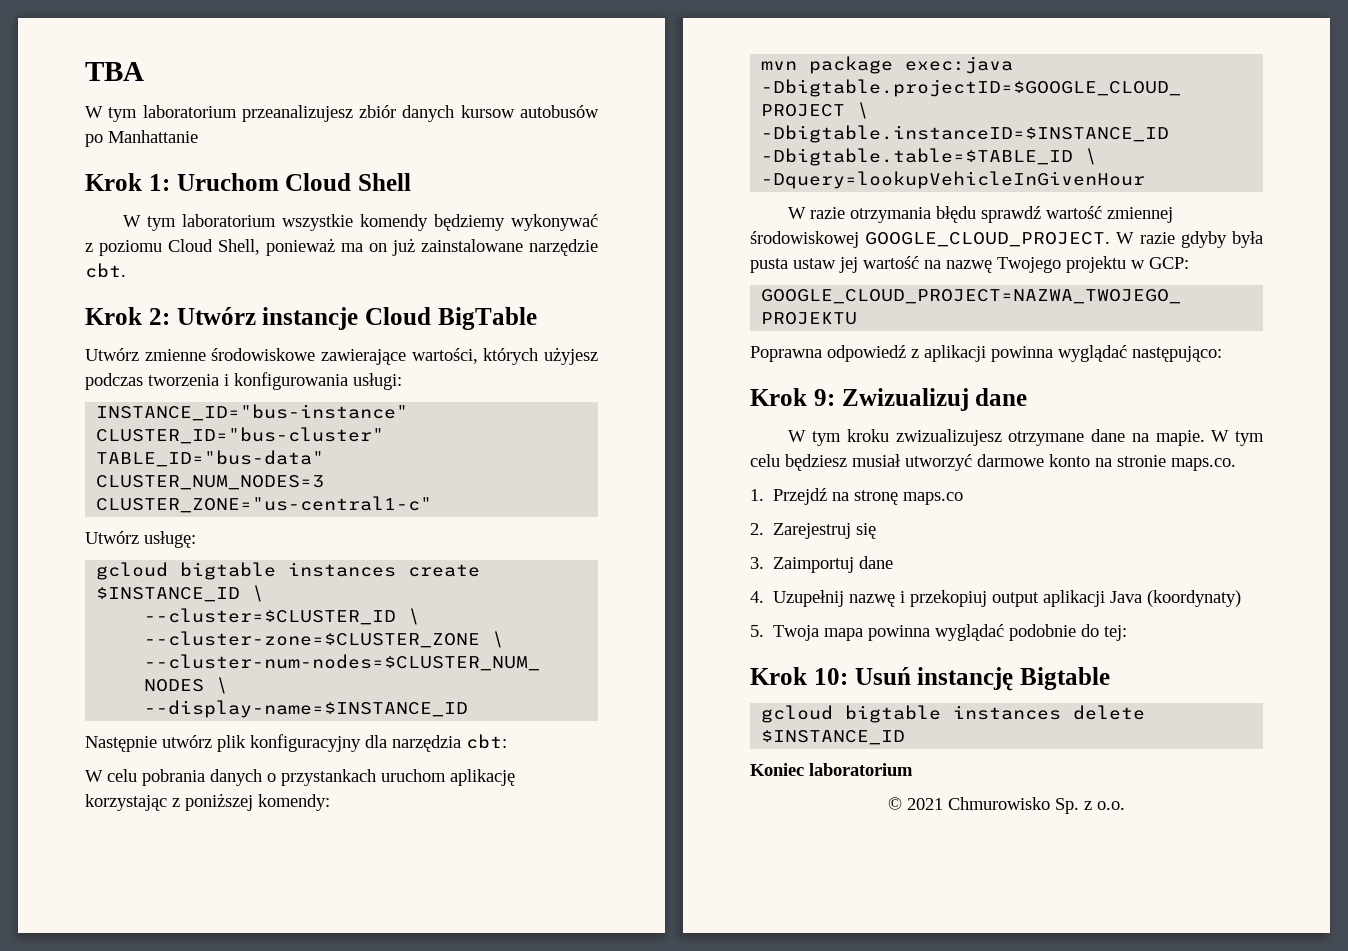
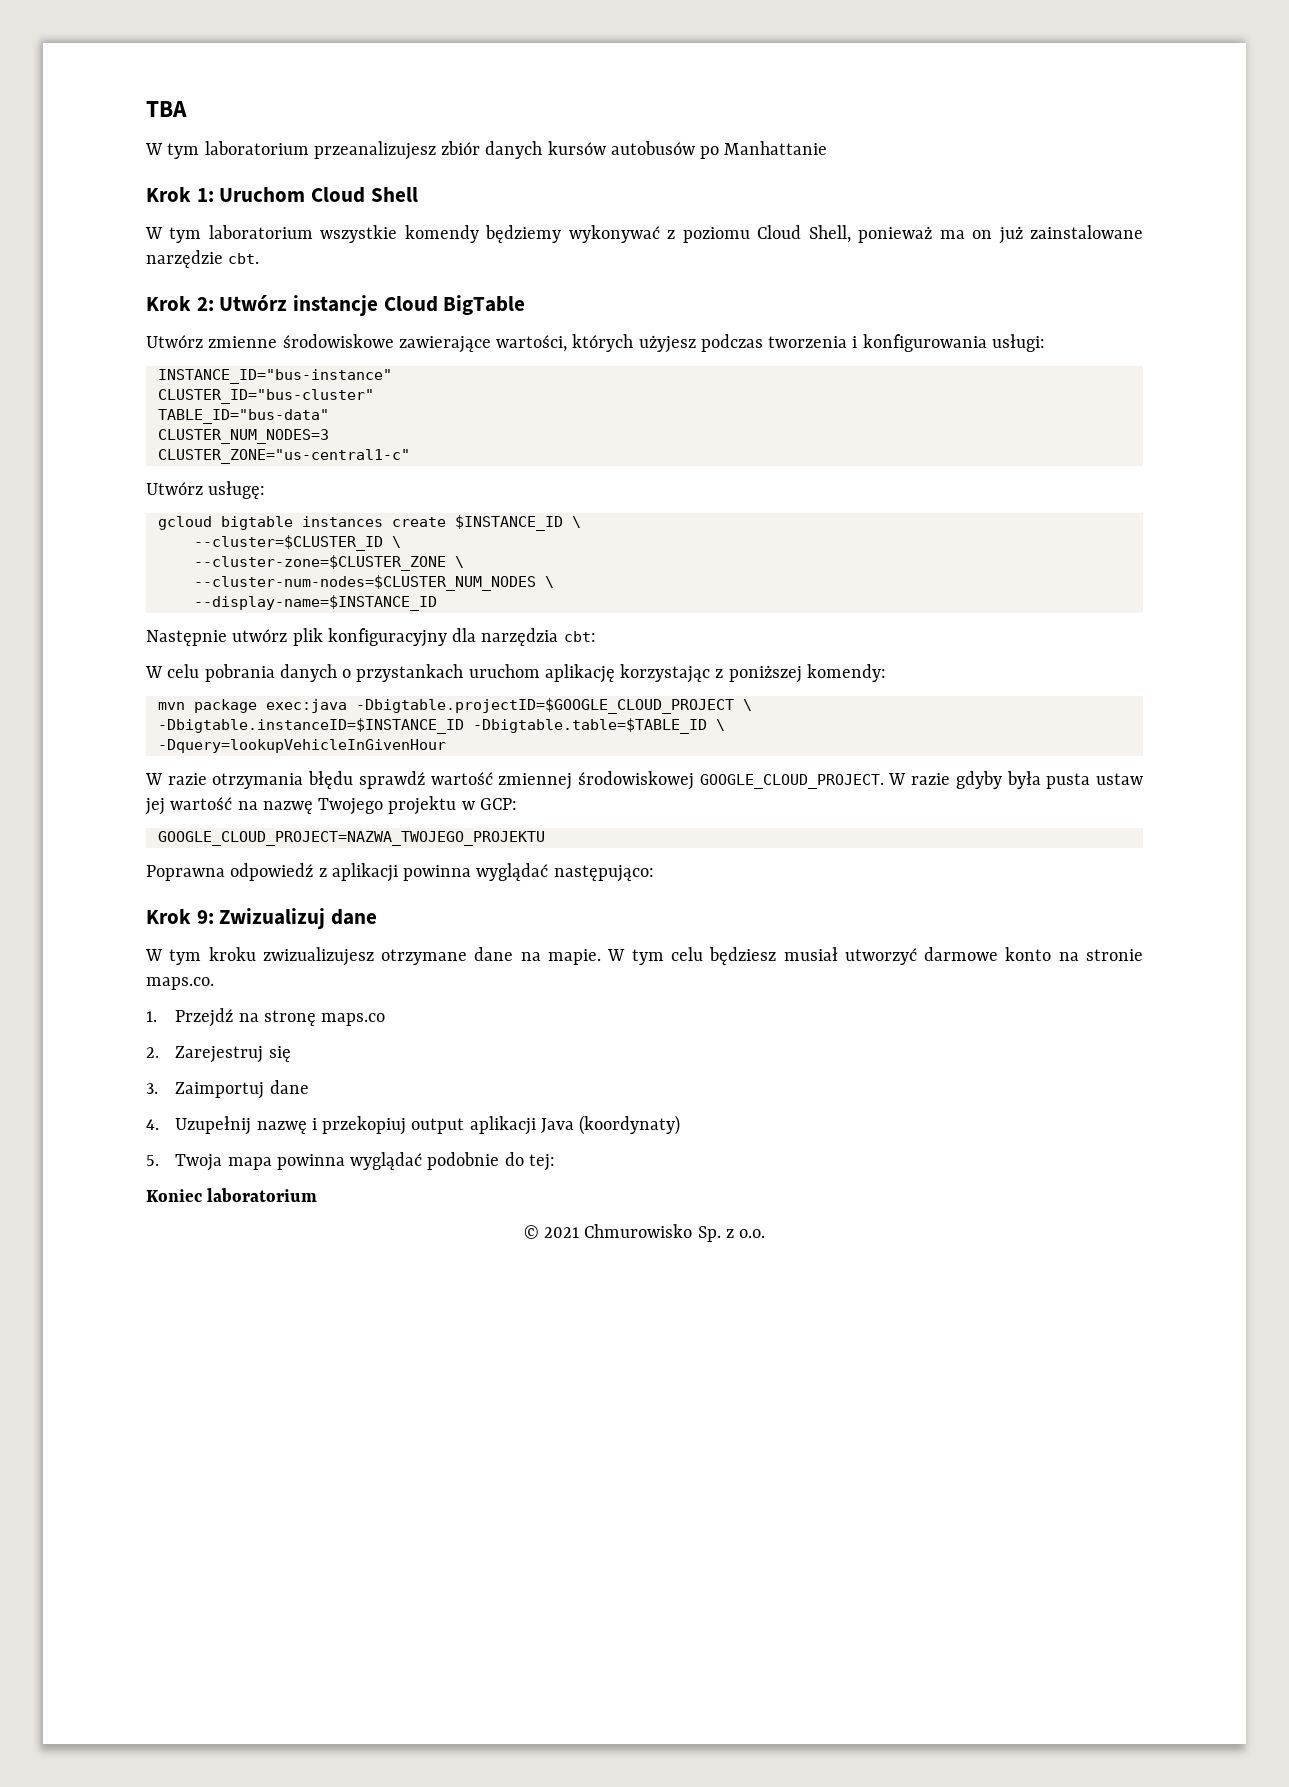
[460,105,515,118] kursow -> [547,141,606,155] kursów
[750,667,1110,691] [761,705,1146,723] [761,730,906,745] // Krok 10: Usuń instancję Bigtable // gcloud bigtable instances delete $INSTANCE_ID -> (555, 1162) none

